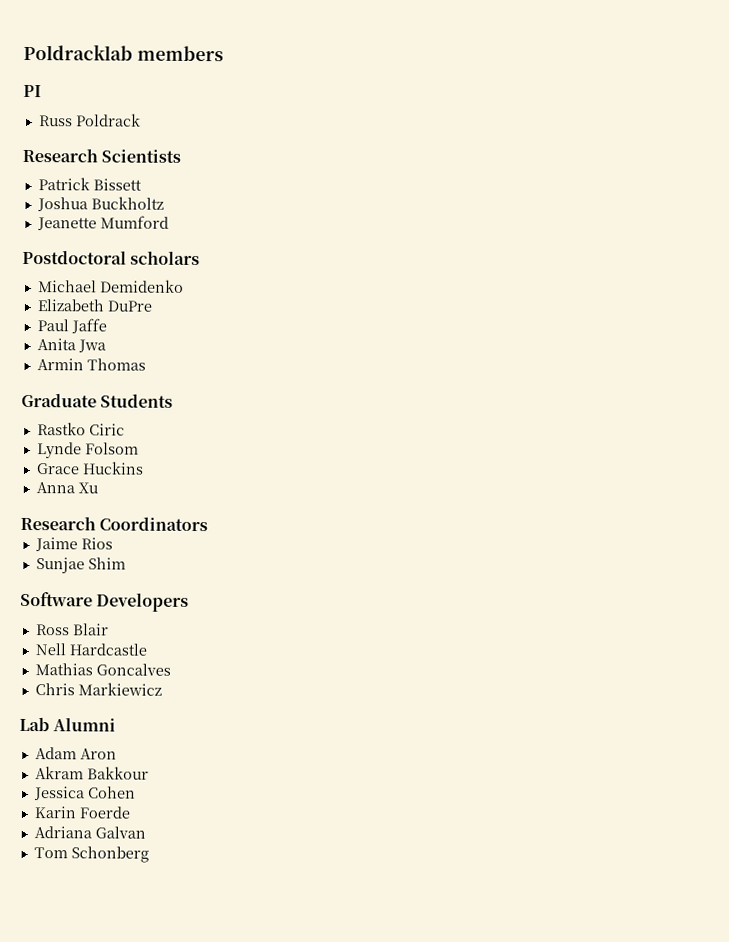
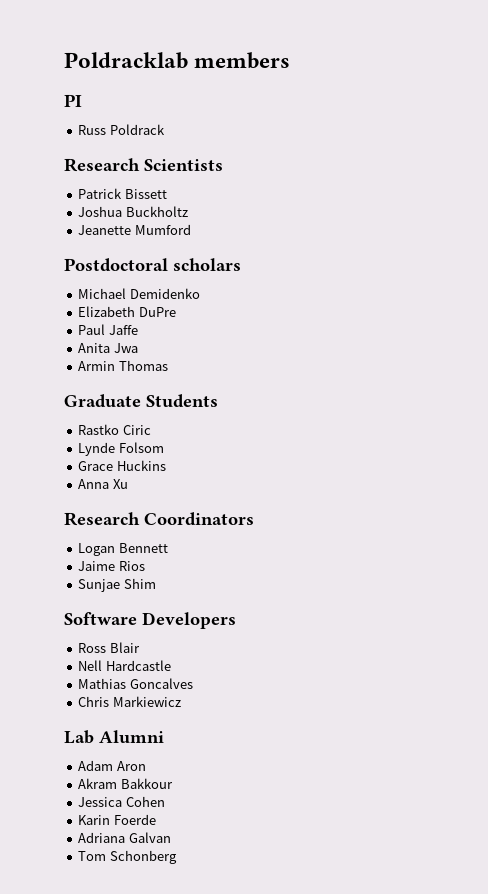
(209, 524) none -> [78,543,168,556] // Logan Bennett

